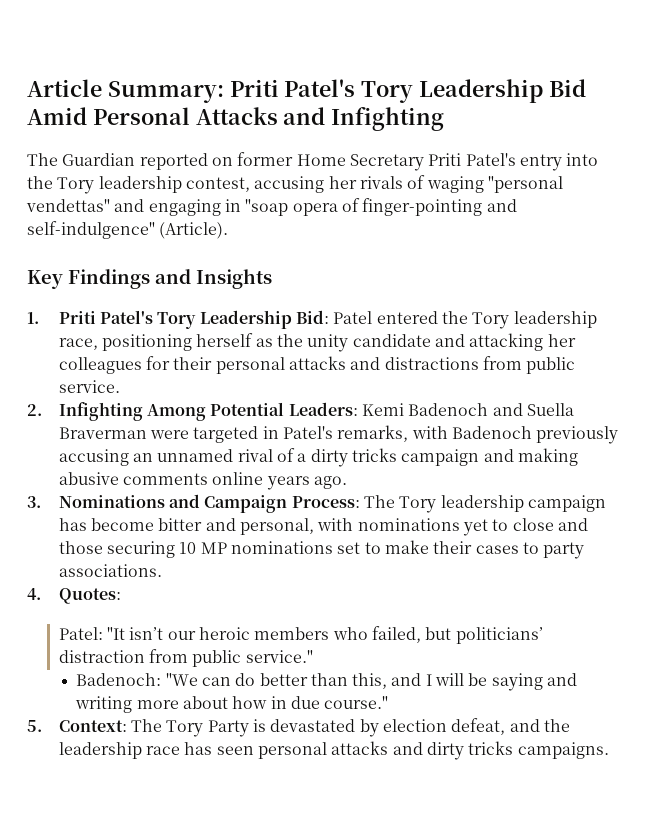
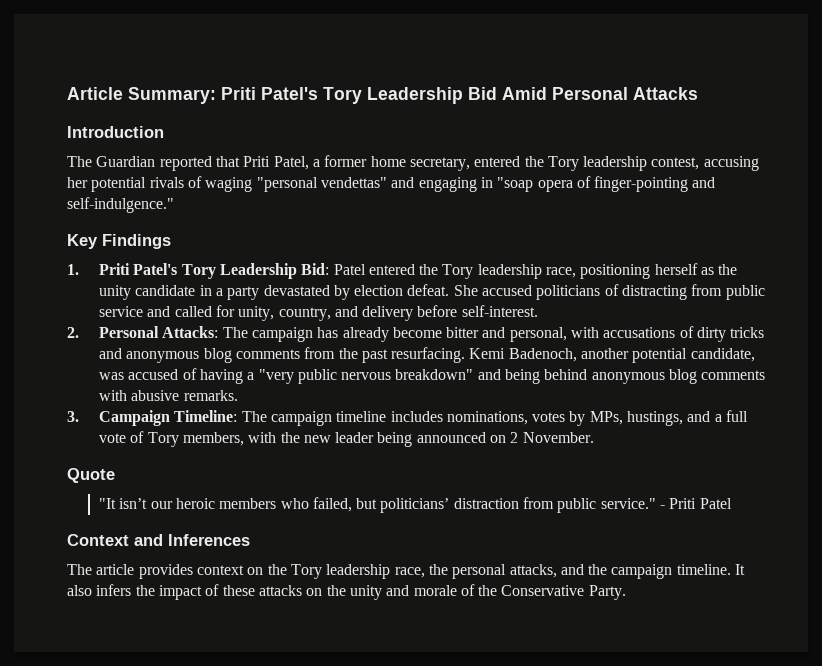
[283,107,445,131] and Infighting -> [67,126,164,138] // Introduction
[211,152,599,171] on former Home Secretary Priti Patel's entry into -> [215,155,521,171] that Priti Patel, a former home secretary, entered
(357, 182) none -> [91,177,147,192] potential
[27,221,229,239] self-indulgence" (Article). -> [67,197,174,213] self-indulgence."
[155,269,272,289] and Insights -> (171, 241) none
[434,333,576,351] [58,356,576,374] [58,380,120,393] [27,402,574,421] [58,425,619,444] [58,448,578,467] [58,472,347,490] [27,494,524,513] and attacking her colleagues for their personal attacks and distractions from public service. // 2. Infighting Among Potential Leaders: Kemi Badenoch and Suella Braverman were targeted in Patel's remarks, with Badenoch previously accusing an unnamed rival of a dirty tricks campaign and making abusive comments online years ago. // 3. Nominations and Campaign Process: The Tory leadership -> [199,284,765,300] [98,305,538,321] [67,326,248,338] in a party devastated by election defeat. She accused politicians of distracting from public service and called for unity, country, and delivery before self-interest. // 2. Personal Attacks: The
(87, 524) none -> [342,327,389,342] already
[357,518,588,536] [58,540,585,559] [58,564,162,577] [27,588,121,604] [58,627,103,640] nominations yet to close and those securing 10 MP nominations set to make their cases to party associations. // 4. Quotes: // Patel: -> [603,326,765,342] [98,347,755,363] [98,368,766,384] [98,390,238,401] [67,410,749,426] [98,431,594,447] [67,468,115,483] accusations of dirty tricks and anonymous blog comments from the past resurfacing. Kemi Badenoch, another potential candidate, was accused of having a "very public nervous breakdown" and being behind anonymous blog comments with abusive remarks. // 3. Campaign Timeline: The campaign timeline includes nominations, votes by MPs, hustings, and a full vote of Tory members, with the new leader being announced on 2 November. // Quote //
[76,673,578,691] [75,696,389,713] [27,718,570,737] [58,741,609,760] // Badenoch: "We can do better than this, and I will be saying and writing more about how in due course." // 5. Context: The Tory Party is devastated by election defeat, and the leadership race has seen personal attacks and dirty tricks campaigns. -> [660,498,732,509] [67,534,250,546] [67,564,746,579] [67,584,626,600] - Priti Patel // Context and Inferences // The article provides context on the Tory leadership race, the personal attacks, and the campaign timeline. It also infers the impact of these attacks on the unity and morale of the Conservative Party.

